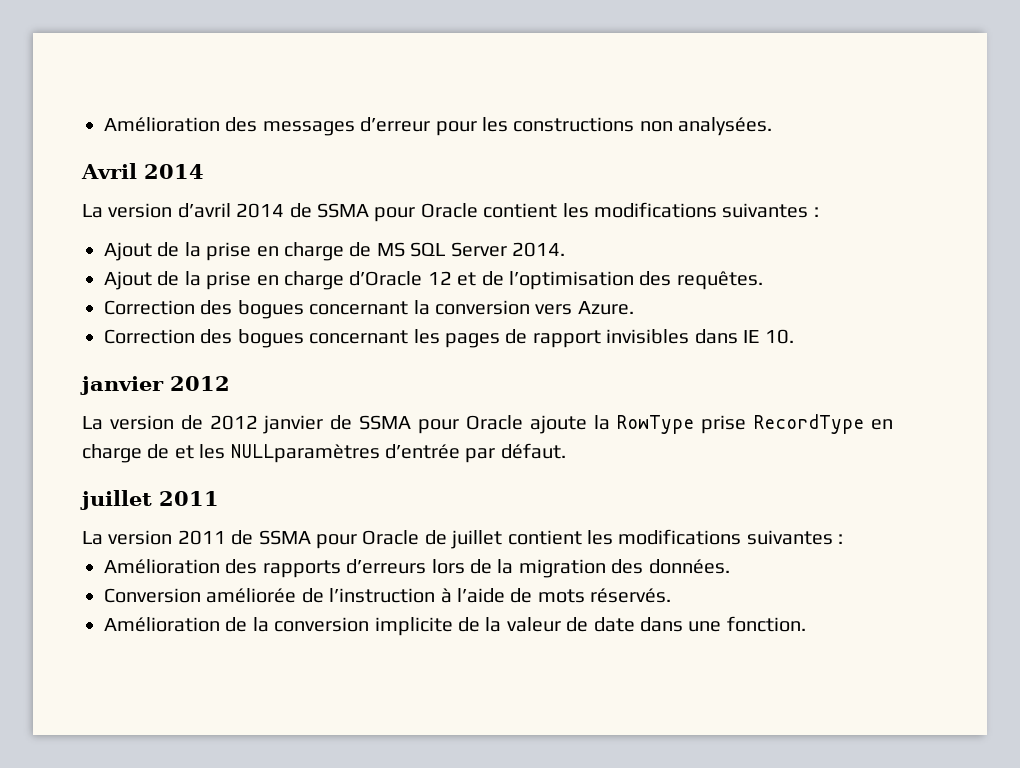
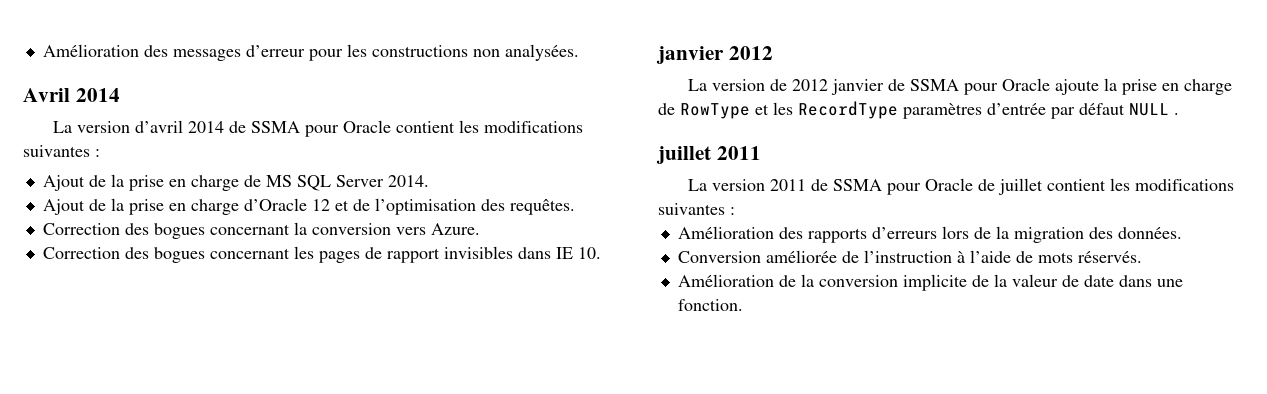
[616,414,893,434] [82,444,170,463] RowType prise RecordType en charge de -> [1121,79,1232,95] [658,103,750,119] prise en charge de RowType
[230,443,566,463] NULLparamètres d’entrée par défaut. -> [798,101,1179,119] RecordType paramètres d’entrée par défaut NULL .

